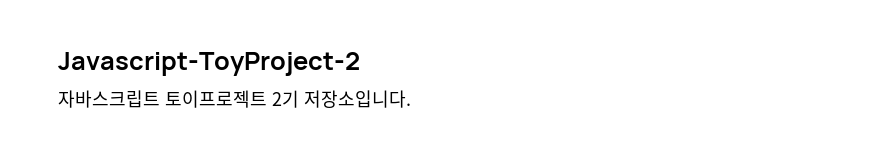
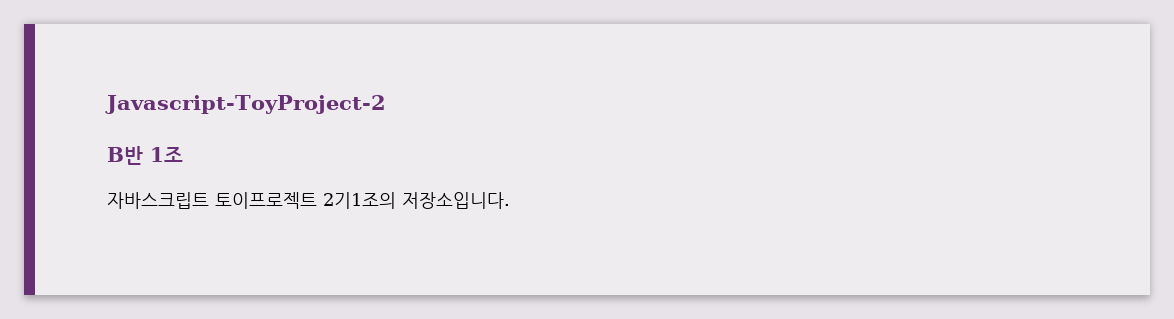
(360, 64) none -> [107,146,183,165] // B반 1조
[271,90,299,108] 2기 -> [323,192,396,209] 2기1조의

